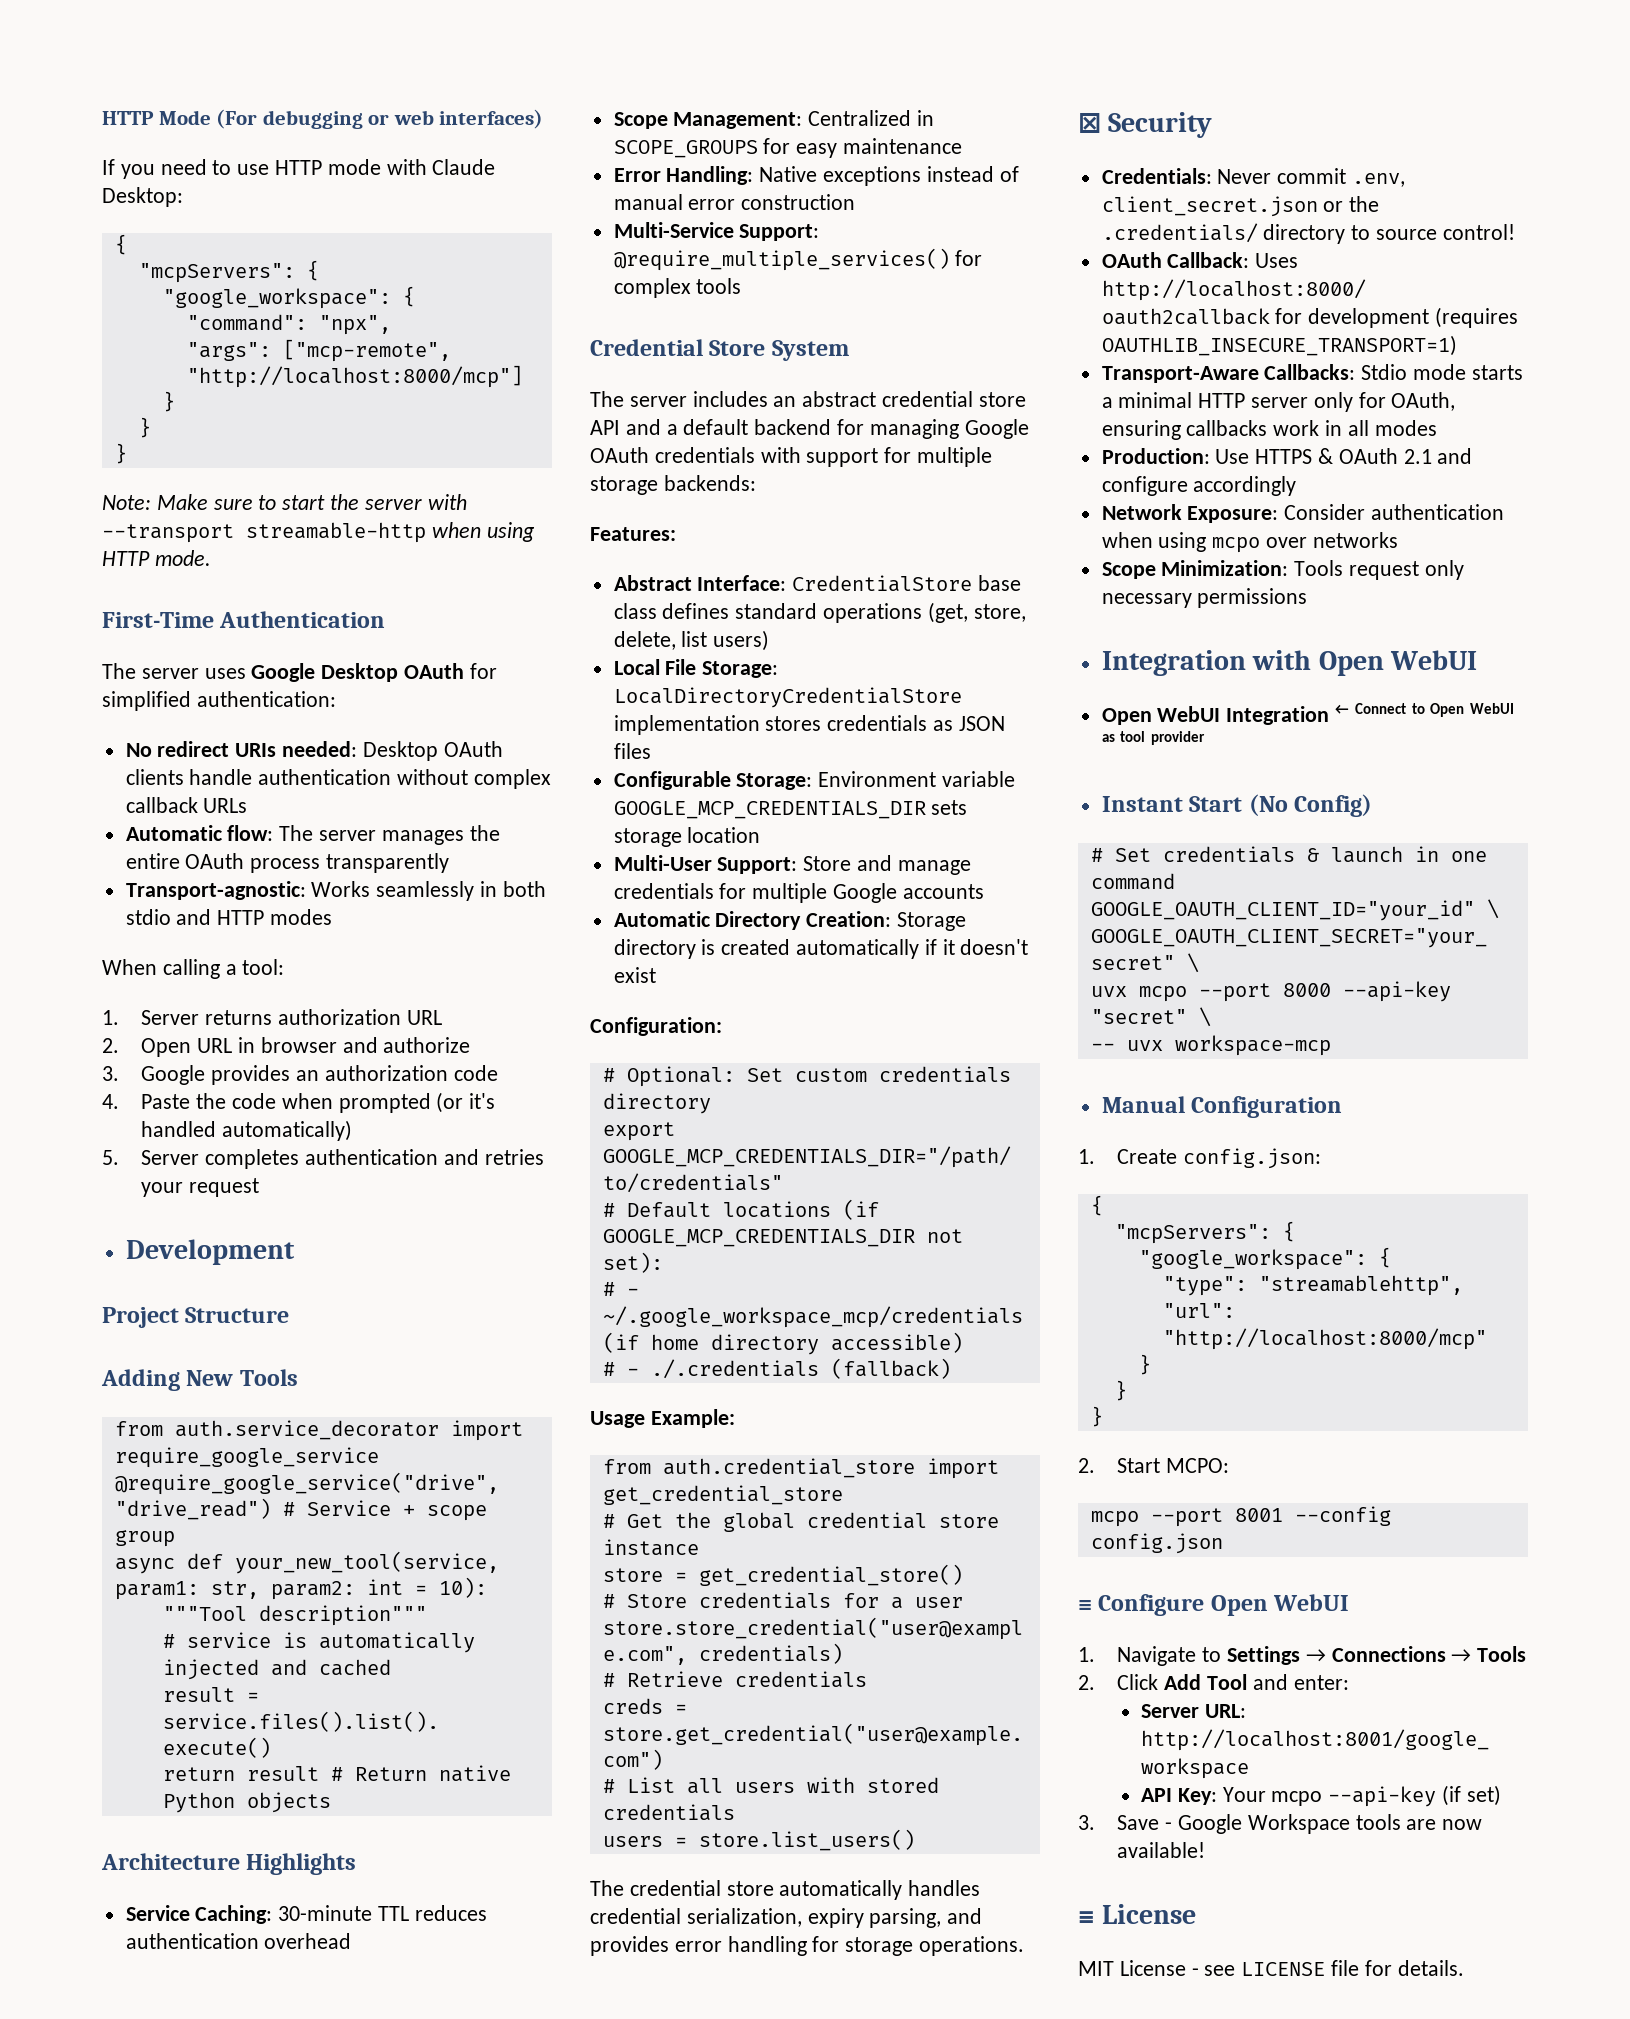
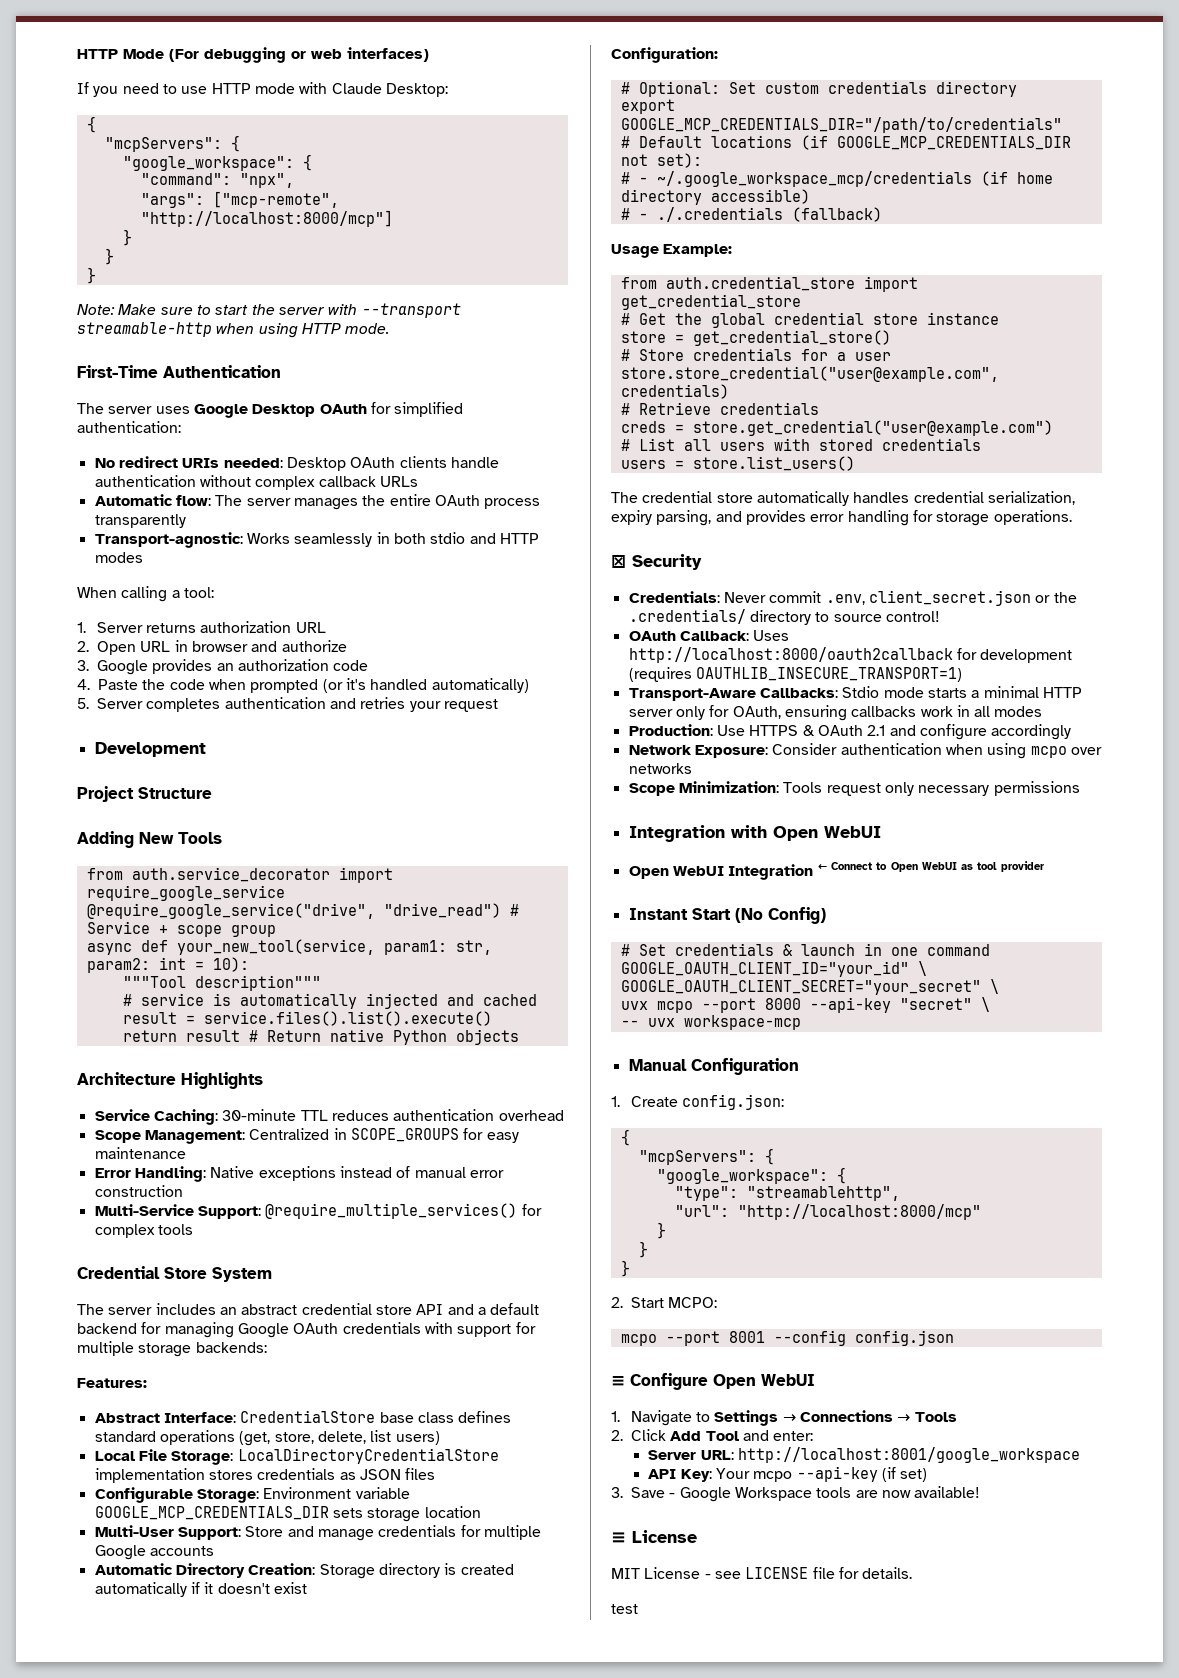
(1464, 1968) none -> [611,1604,638,1614] // test

